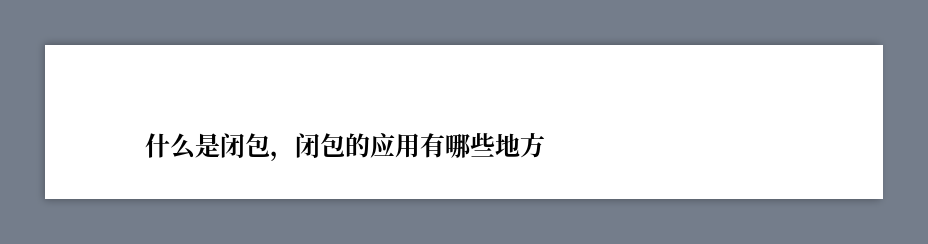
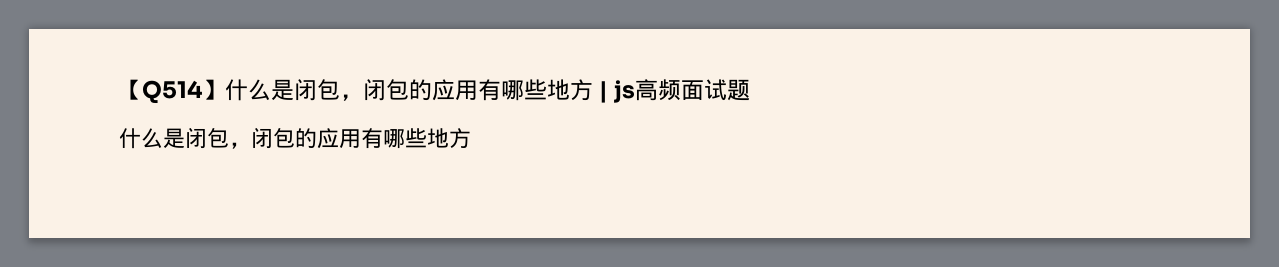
[145,133,545,162] 什么是闭包，闭包的应用有哪些地方 -> [119,79,751,104] [119,127,471,149] 【Q514】什么是闭包，闭包的应用有哪些地方 | js高频面试题 // 什么是闭包，闭包的应用有哪些地方

